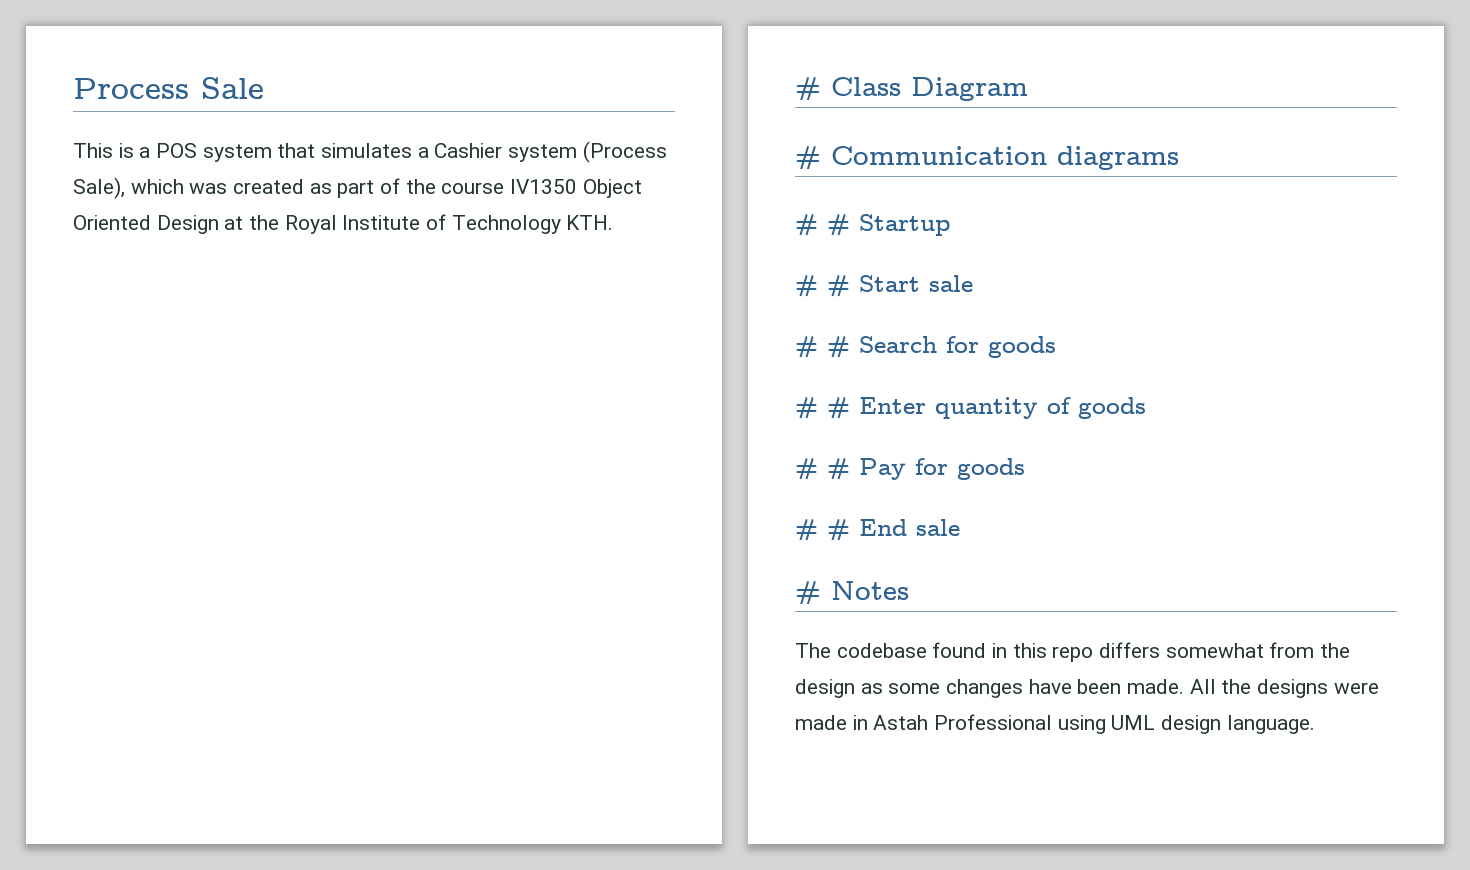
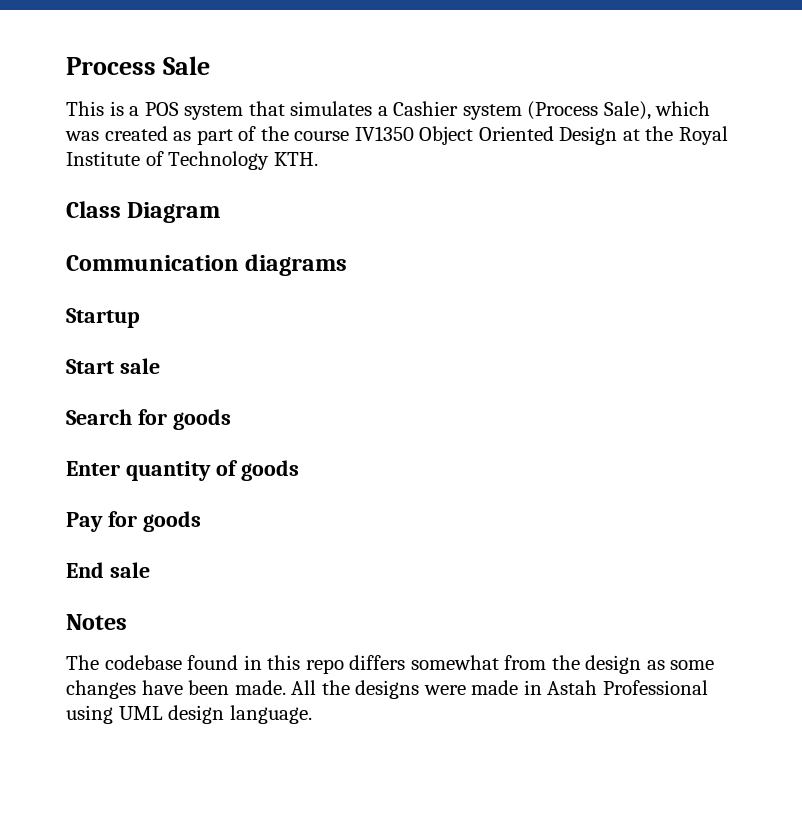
[795,77,821,101] # -> (318, 159) none
[795,146,821,170] # -> (221, 212) none
[795,214,850,236] # # -> (348, 265) none
[795,275,850,297] # # -> (140, 318) none
[795,336,850,358] # # -> (160, 366) none
[795,397,850,419] # # -> (231, 419) none
[795,458,850,480] # # -> (299, 470) none
[795,519,850,541] # # -> (201, 521) none
[795,581,821,605] # -> (150, 570) none

